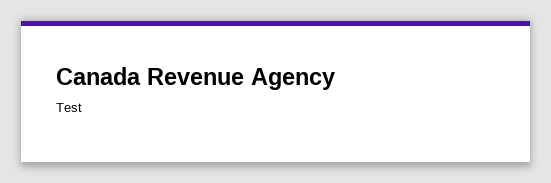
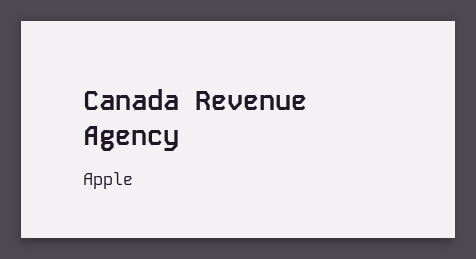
[56,103,82,112] Test -> [83,172,133,189] Apple

